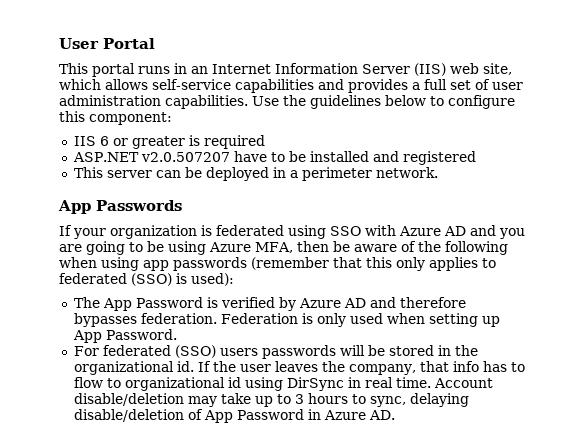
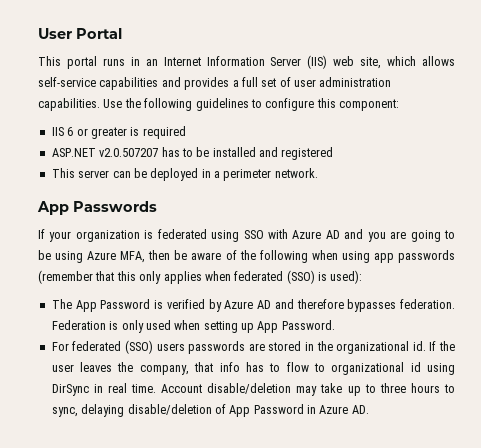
[310,95,426,109] guidelines below -> [144,98,249,111] following guidelines
[233,151,267,162] have -> [161,147,180,157] has
[482,258,496,268] to -> [204,271,231,281] when
[339,345,385,356] will be -> [248,343,265,351] are
[294,394,304,404] 3 -> [379,383,406,393] three

